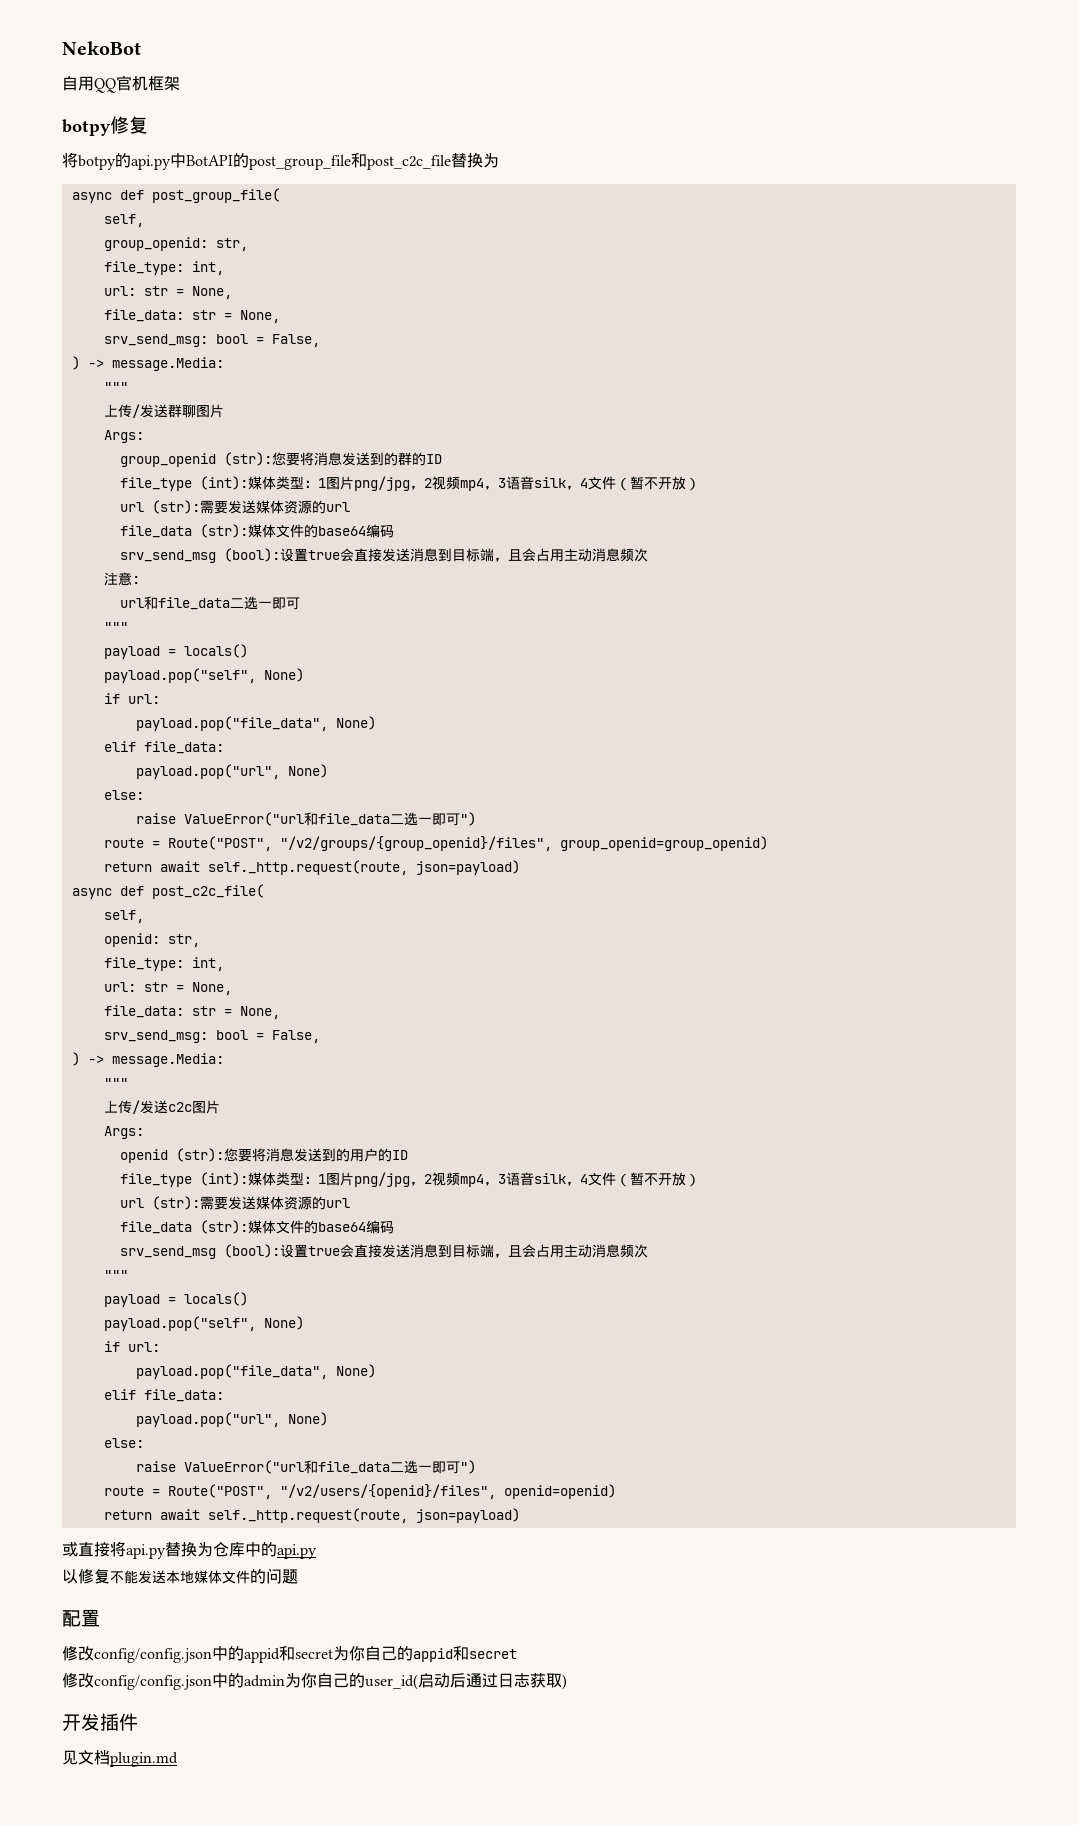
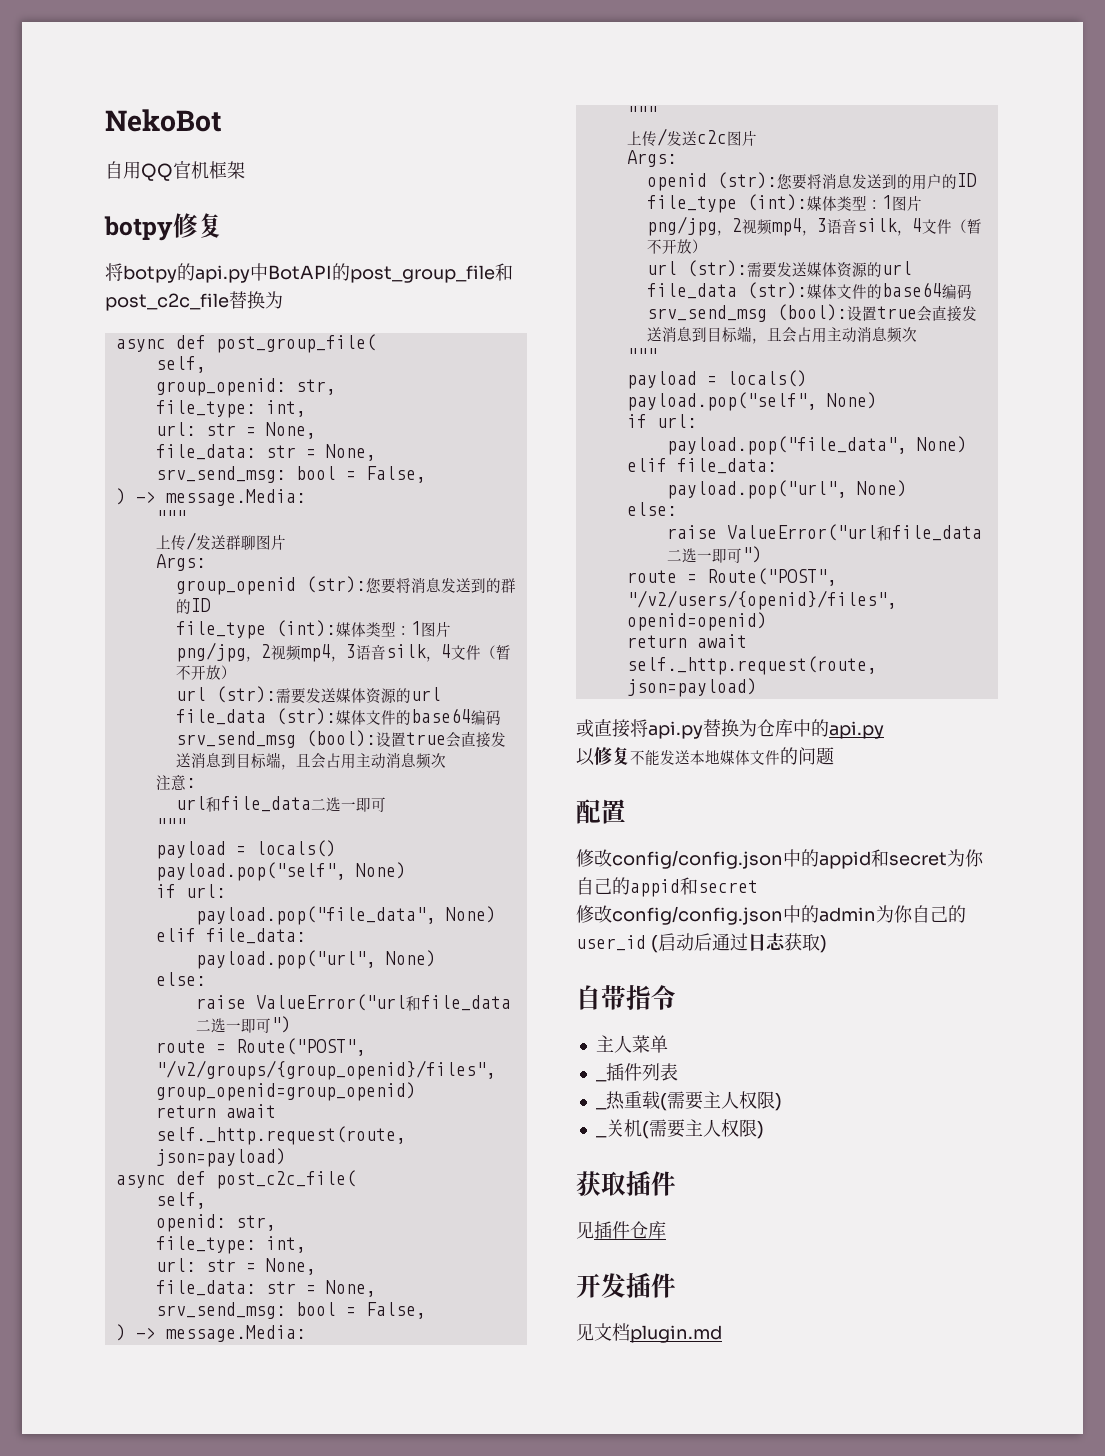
[365,1674,418,1690] user_id( -> [576,935,658,953] user_id (
(567, 1682) none -> [576,985,676,1010] [595,1035,668,1053] [595,1063,678,1082] [595,1091,782,1111] [595,1119,764,1139] [576,1171,676,1196] [576,1221,666,1239] // 自带指令 // 主人菜单 // _插件列表 // _热重载(需要主人权限) // _关机(需要主人权限) // 获取插件 // 见插件仓库

